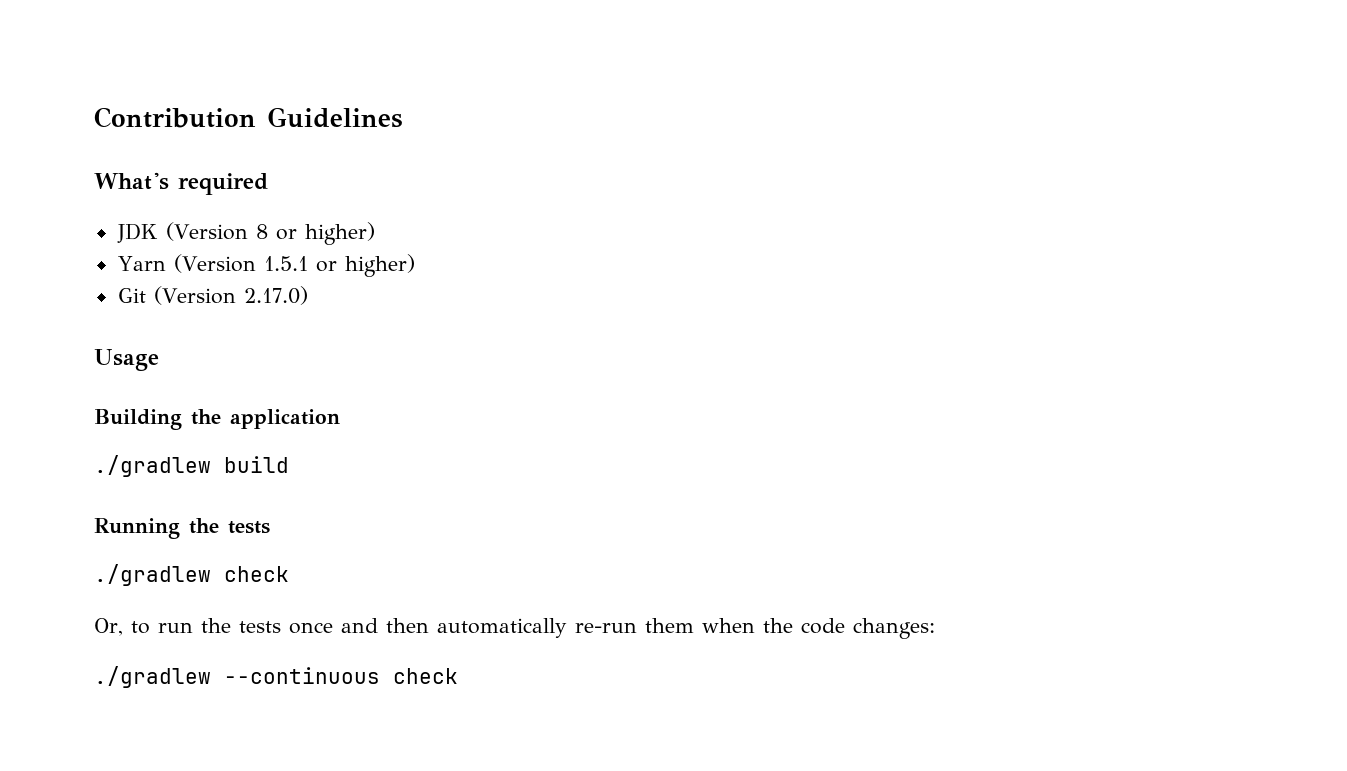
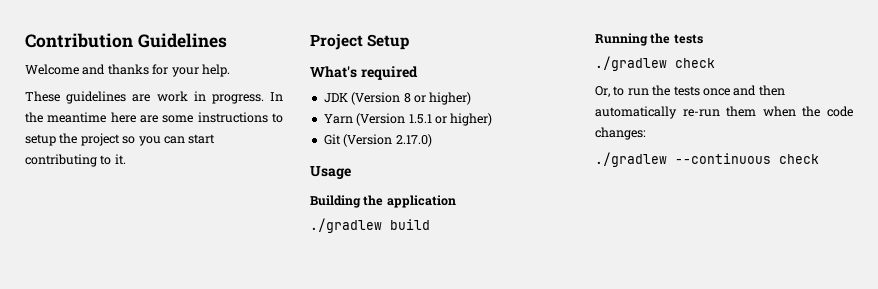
(403, 117) none -> [25,64,230,77] [25,91,283,104] [25,112,283,123] [25,133,216,146] [25,154,126,167] [310,34,410,50] // Welcome and thanks for your help. // These guidelines are work in progress. In the meantime here are some instructions to setup the project so you can start contributing to it. // Project Setup

